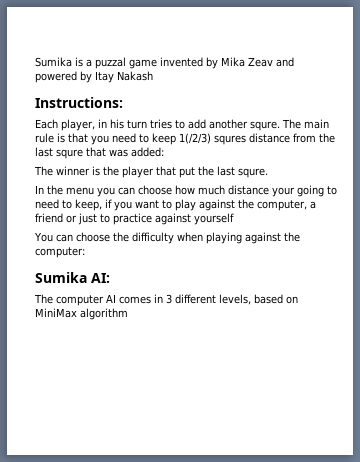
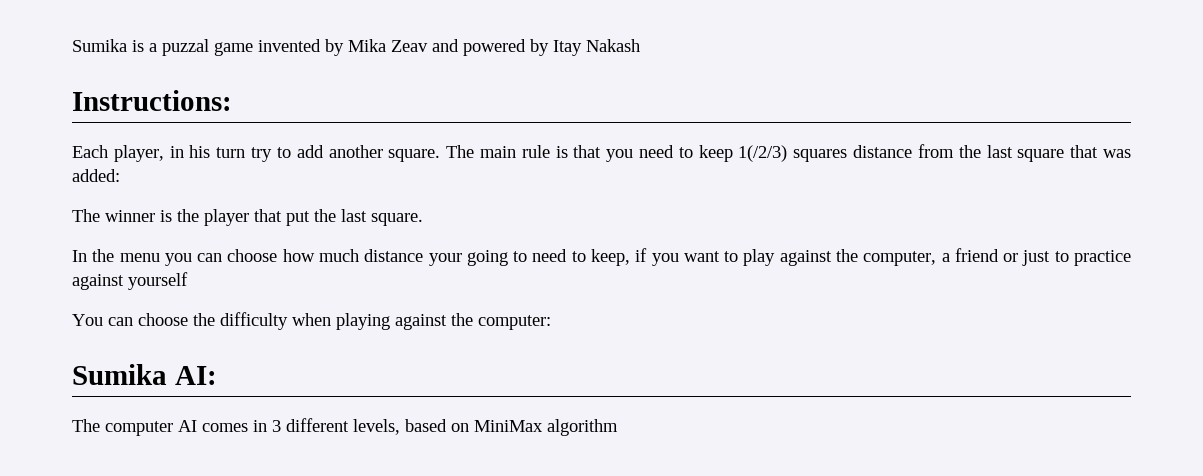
[150,119,172,129] tries -> [251,147,273,162] try
[250,121,280,131] squre. -> [388,149,441,162] square.
[214,135,246,145] squres -> [793,149,848,162] squares
[56,149,83,159] squre -> [1017,149,1065,162] square
[238,168,268,178] squre. -> [371,213,423,226] square.

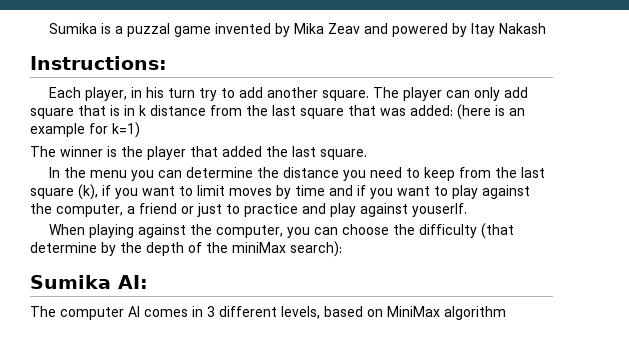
[479,145,848,162] main rule is that you need to keep 1(/2/3) squares -> [403,87,529,101] [30,105,146,119] player can only add square that is in k
(120, 175) none -> [457,104,525,120] [30,122,140,138] (here is an example for k=1)
[286,211,310,226] put -> [222,146,262,157] added
[227,249,630,266] choose how much distance your going to need to keep, -> [186,167,546,181] [30,184,353,200] determine the distance you need to keep from the last square (k), if you want to limit moves by time and
[72,272,188,290] [72,312,551,330] against yourself // You can choose the difficulty when playing against the computer: -> [302,203,467,217] [49,223,515,239] [30,241,342,257] and play against youserlf. // When playing against the computer, you can choose the difficulty (that determine by the depth of the miniMax search):

